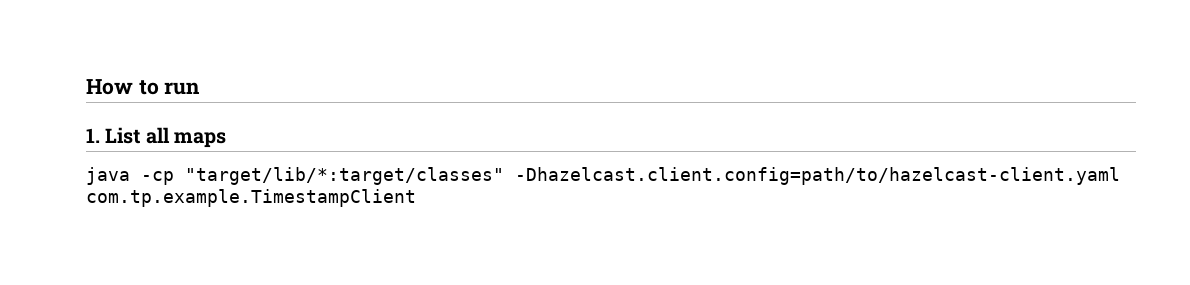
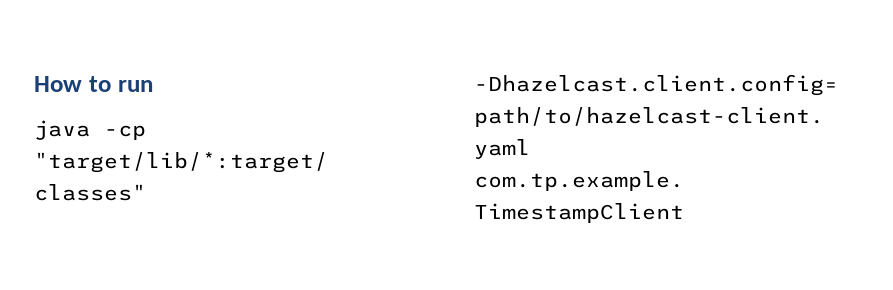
[86,127,227,148] // 1. List all maps -> (153, 86) none

